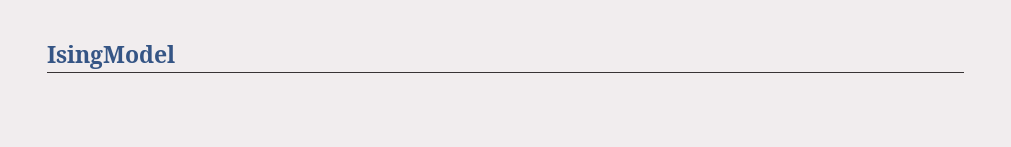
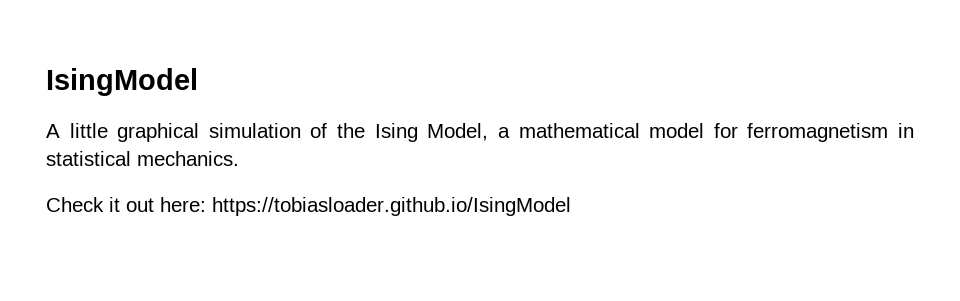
(175, 57) none -> [46,123,915,142] [46,151,239,166] [46,197,571,216] // A little graphical simulation of the Ising Model, a mathematical model for ferromagnetism in statistical mechanics. // Check it out here: https://tobiasloader.github.io/IsingModel

